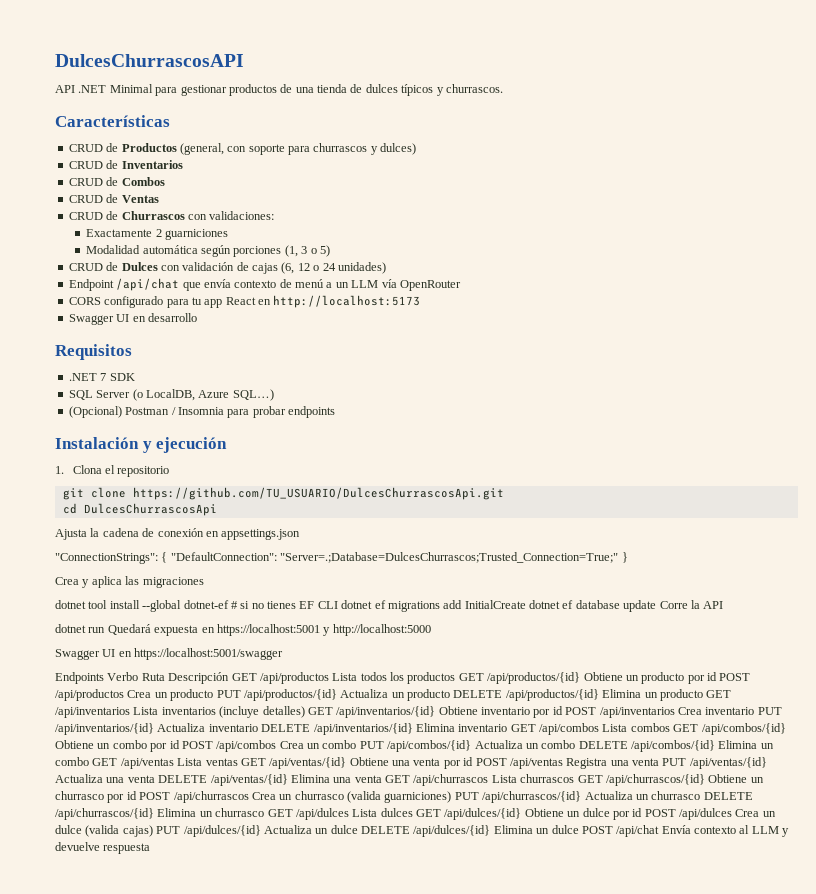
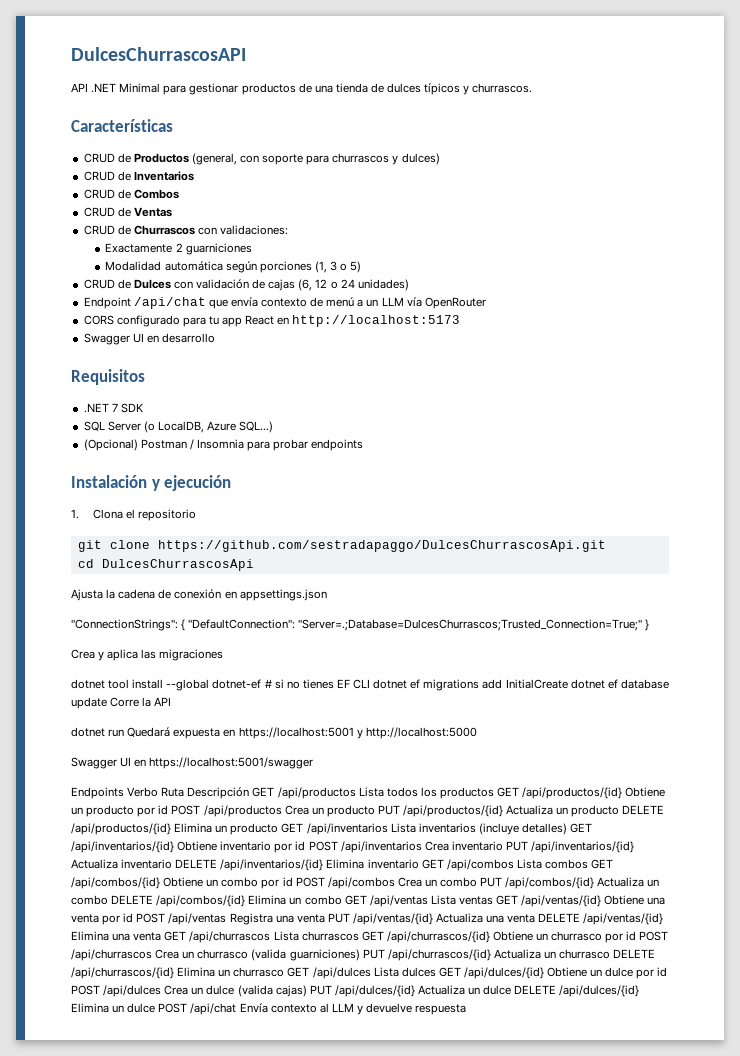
[132,487,504,500] https://github.com/TU_USUARIO/DulcesChurrascosApi.git -> [157,540,606,552] https://github.com/sestradapaggo/DulcesChurrascosApi.git

